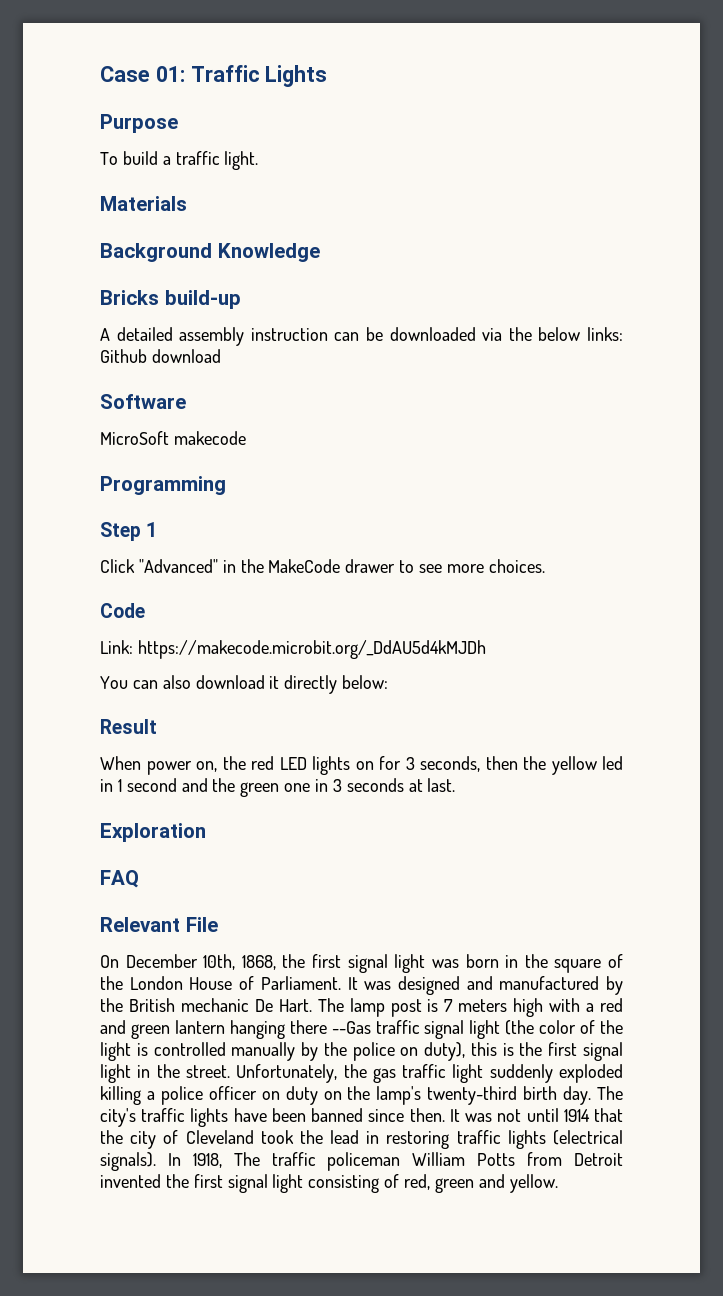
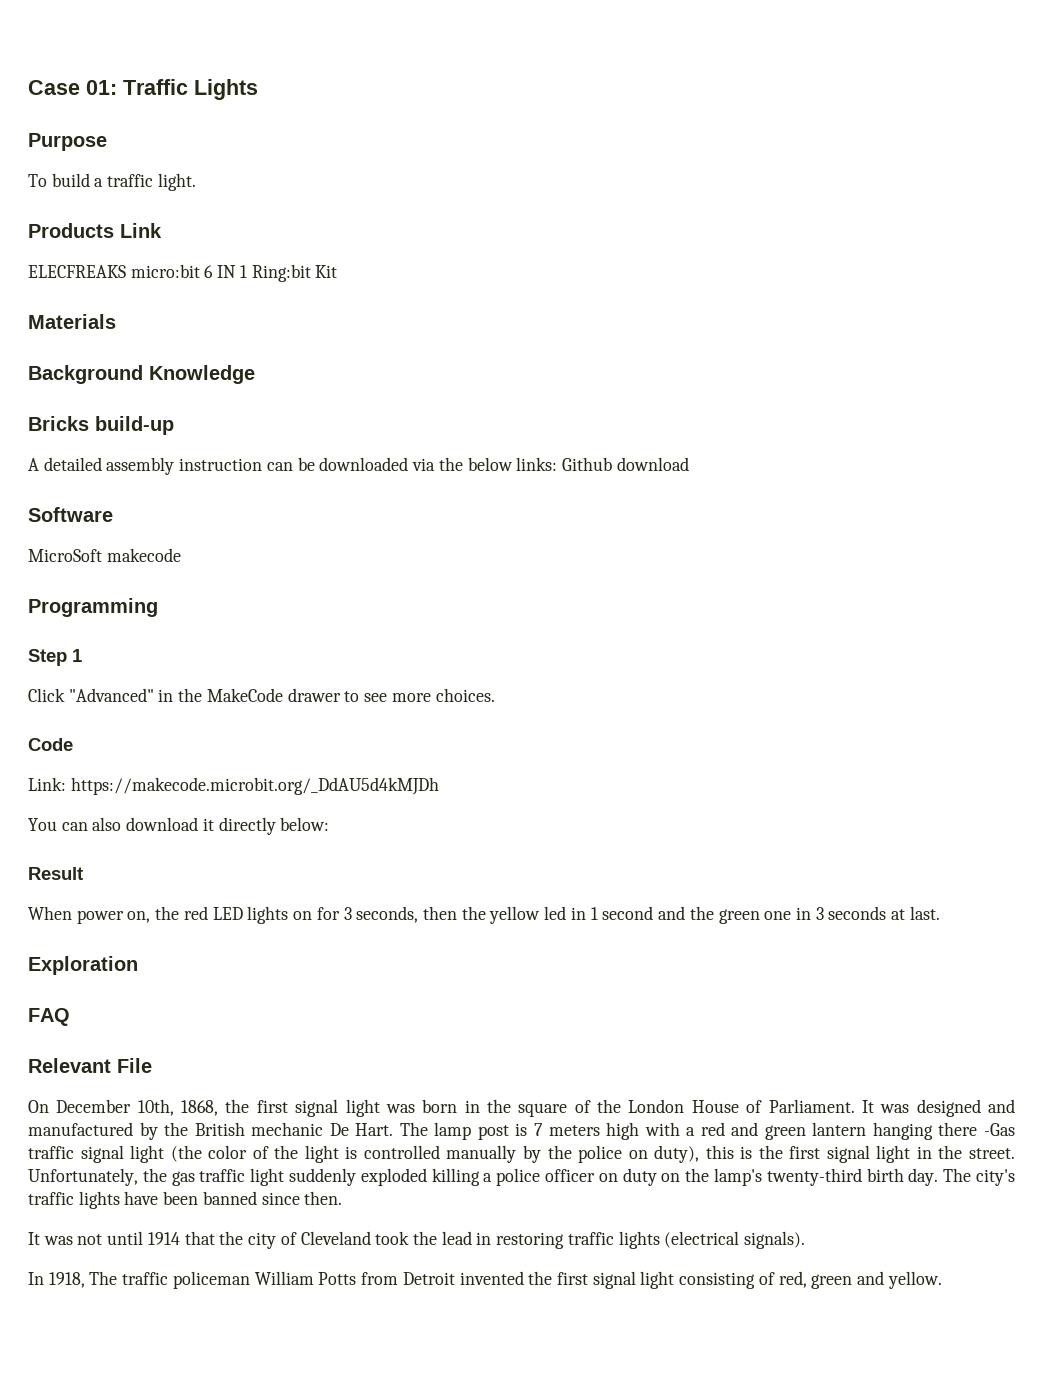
(259, 160) none -> [28,223,162,238] [28,264,338,282] // Products Link // ELECFREAKS micro:bit 6 IN 1 Ring:bit Kit
[331,1021,371,1034] --Gas -> [983,1123,1015,1136] -Gas
(445, 1115) none -> (343, 1198) //
(156, 1161) none -> (806, 1240) //

